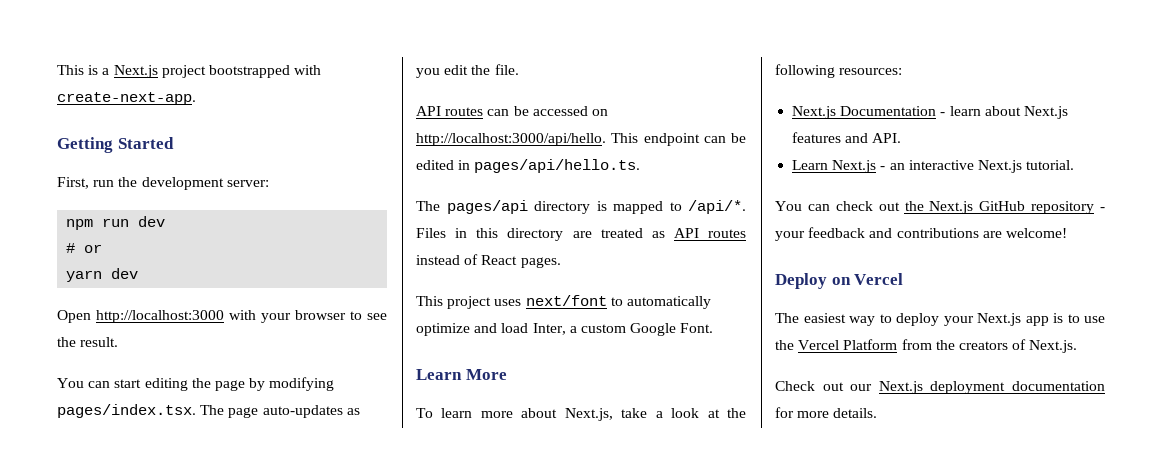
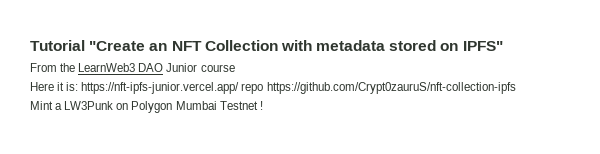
[57,65,322,78] [57,92,196,105] [57,137,174,153] [57,177,269,190] [66,216,166,230] [66,243,103,253] [66,268,139,282] [57,310,387,323] [57,337,119,347] [57,377,335,391] [57,404,360,418] [416,64,519,78] [416,106,608,116] [416,133,746,146] [416,159,641,173] [416,200,746,214] [416,228,746,241] [416,254,561,268] [416,295,711,309] [416,323,714,336] [416,369,507,380] [416,408,746,421] [775,64,903,78] [792,106,1068,119] [792,132,902,143] [792,160,1075,173] [775,201,1105,214] [775,227,1067,241] [775,273,904,289] [775,313,1105,326] [775,339,1078,353] [775,381,1105,394] [775,407,878,418] This is a Next.js project bootstrapped with create-next-app. // Getting Started // First, run the development server: // npm run dev // # or // yarn dev // Open http://localhost:3000 with your browser to see the result. // You can start editing the page by modifying pages/index.tsx. The page auto-updates as you edit the file. // API routes can be accessed on http://localhost:3000/api/hello. This endpoint can be edited in pages/api/hello.ts. // The pages/api directory is mapped to /api/*. Files in this directory are treated as API routes instead of React pages. // This project uses next/font to automatically optimize and load Inter, a custom Google Font. // Learn More // To learn more about Next.js, take a look at the following resources: // Next.js Documentation - learn about Next.js features and API. // Learn Next.js - an interactive Next.js tutorial. // You can check out the Next.js GitHub repository - your feedback and contributions are welcome! // Deploy on Vercel // The easiest way to deploy your Next.js app is to use the Vercel Platform from the creators of Next.js. // Check out our Next.js deployment documentation for more details. -> [30,40,503,51] [30,63,235,72] [30,82,516,94] [30,101,263,113] Tutorial "Create an NFT Collection with metadata stored on IPFS" // From the LearnWeb3 DAO Junior course // Here it is: https://nft-ipfs-junior.vercel.app/ repo https://github.com/Crypt0zauruS/nft-collection-ipfs // Mint a LW3Punk on Polygon Mumbai Testnet !

